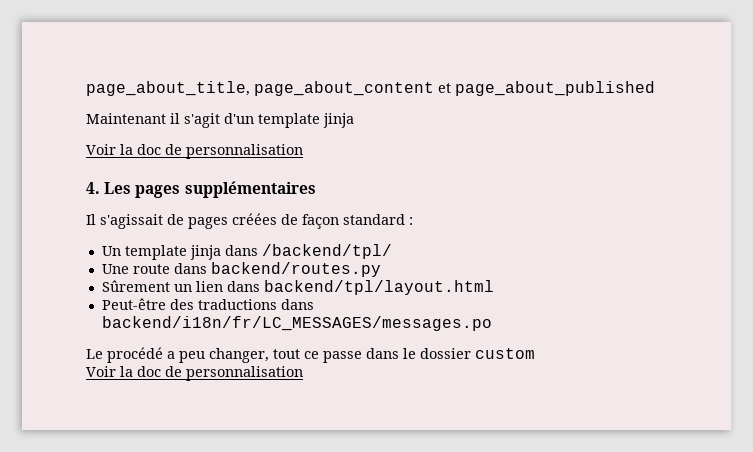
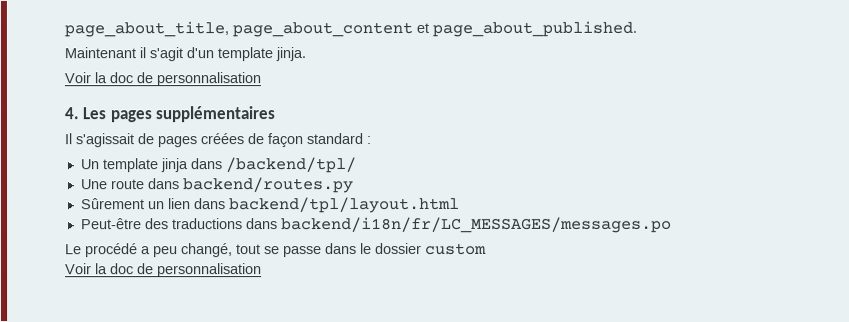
[455,81,655,96] page_about_published -> [432,20,637,37] page_about_published.
[323,113,354,128] jinja -> [275,47,306,62] jinja.
[209,348,319,363] changer, tout ce -> [181,243,280,258] changé, tout se

